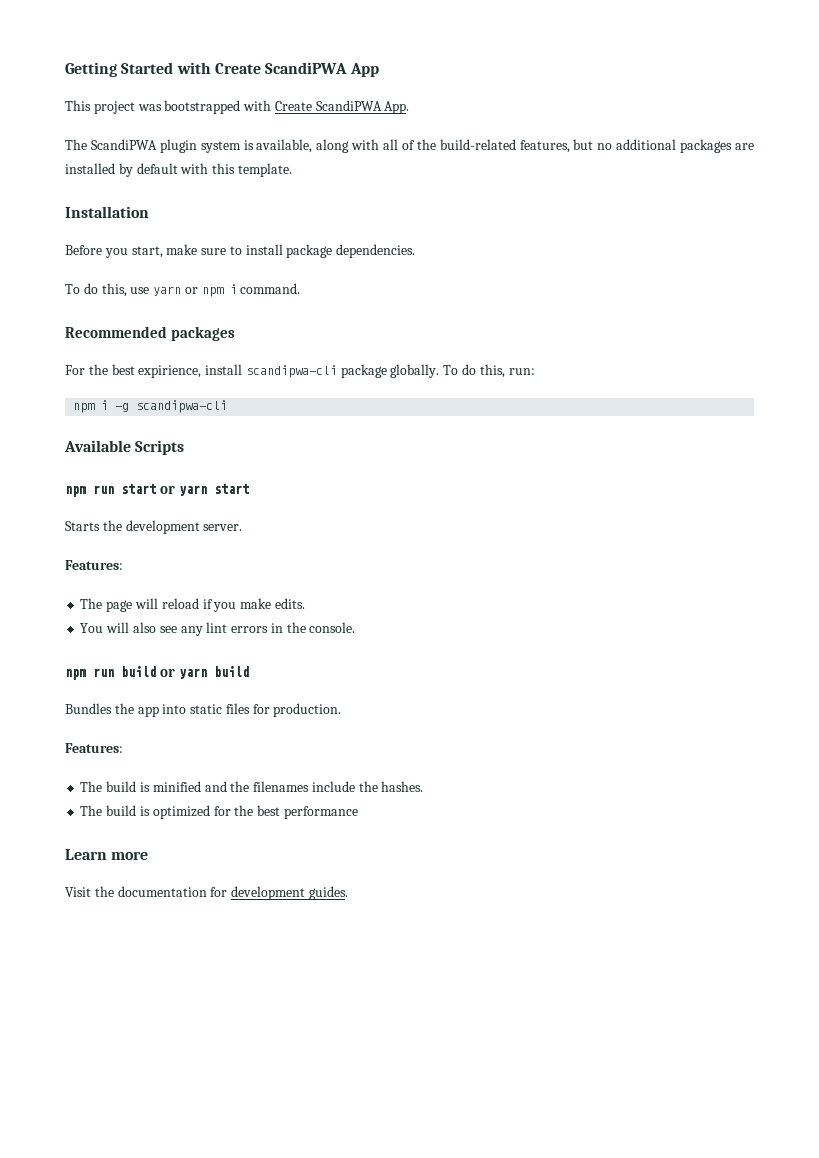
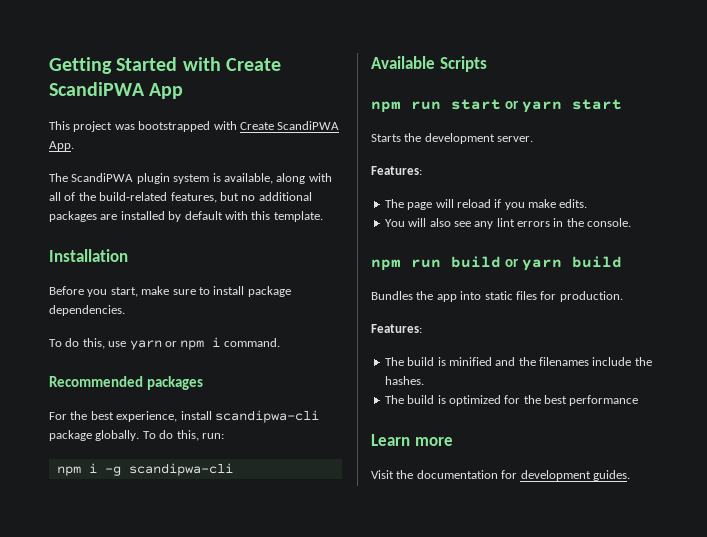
[138,365,202,378] expirience, -> [116,411,178,422] experience,

